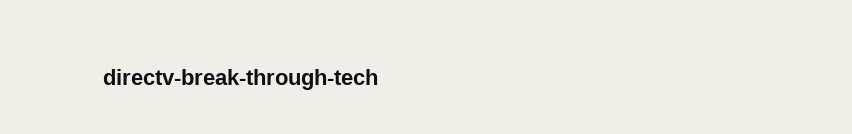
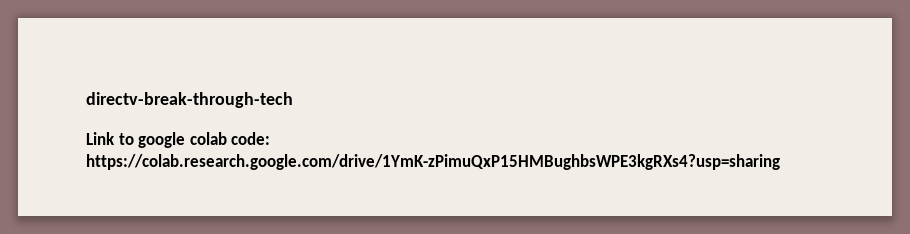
(378, 79) none -> [86,132,271,148] [86,154,780,170] // Link to google colab code: https://colab.research.google.com/drive/1YmK-zPimuQxP15HMBughbsWPE3kgRXs4?usp=sharing

